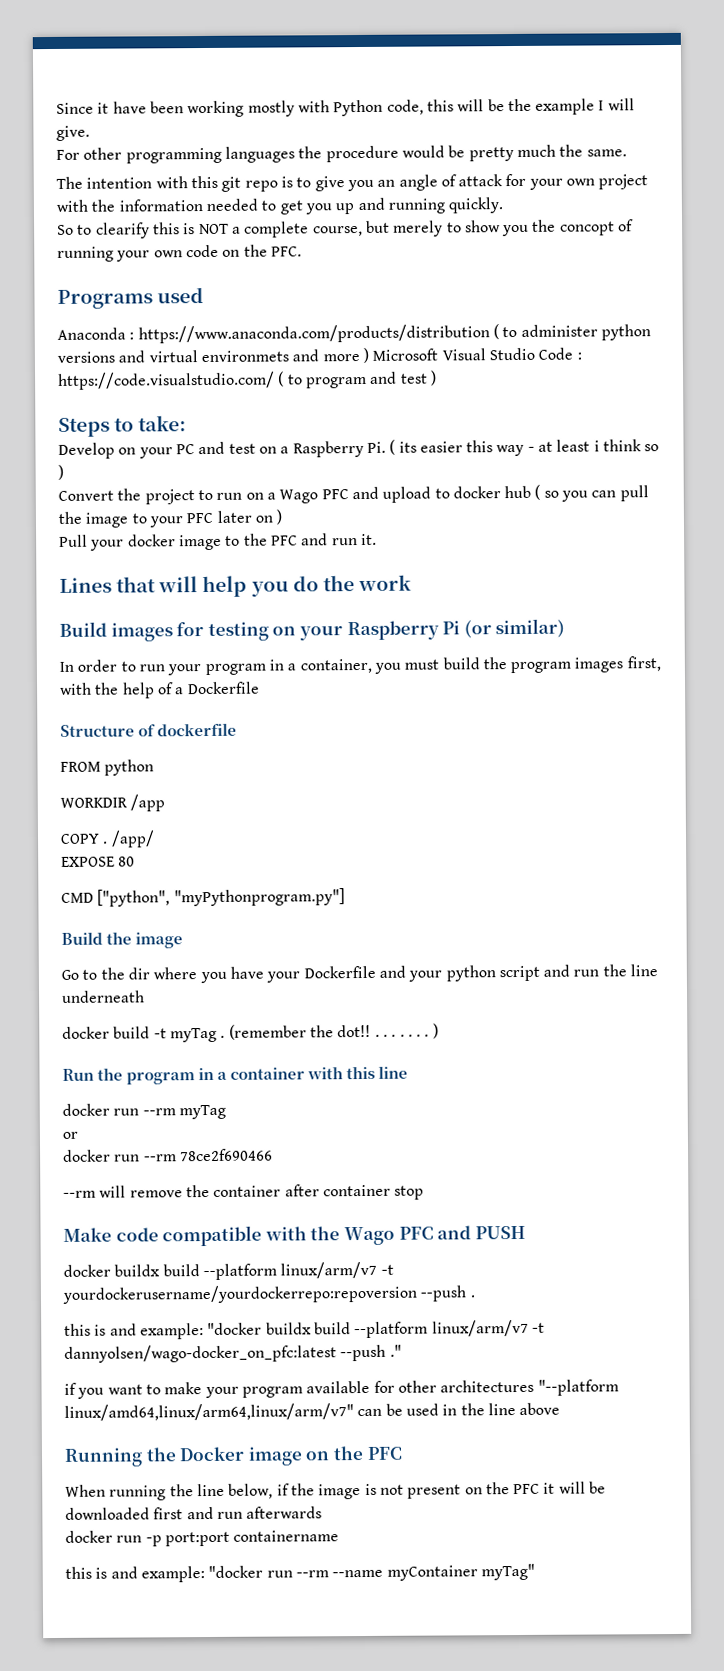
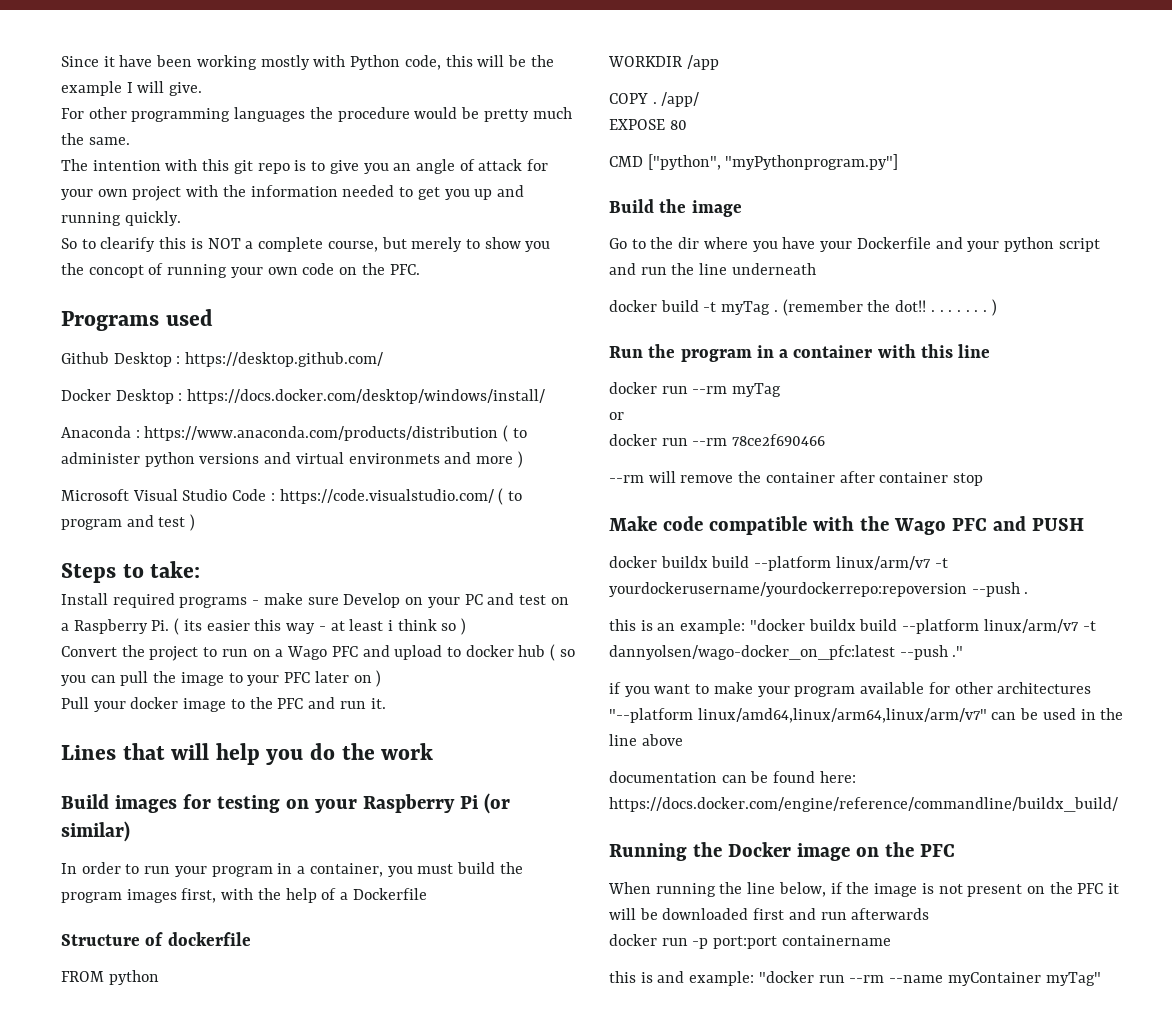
(205, 295) none -> [61,352,384,367] [61,389,546,404] // Github Desktop : https://desktop.github.com/ // Docker Desktop : https://docs.docker.com/desktop/windows/install/
(369, 355) none -> (523, 459) //
(187, 423) none -> [61,593,339,608] Install required programs - make sure
[109,1323,137,1336] and -> [657,623,676,631] an
(561, 1408) none -> [609,771,856,783] [609,797,1118,812] // documentation can be found here: https://docs.docker.com/engine/reference/commandline/buildx_build/

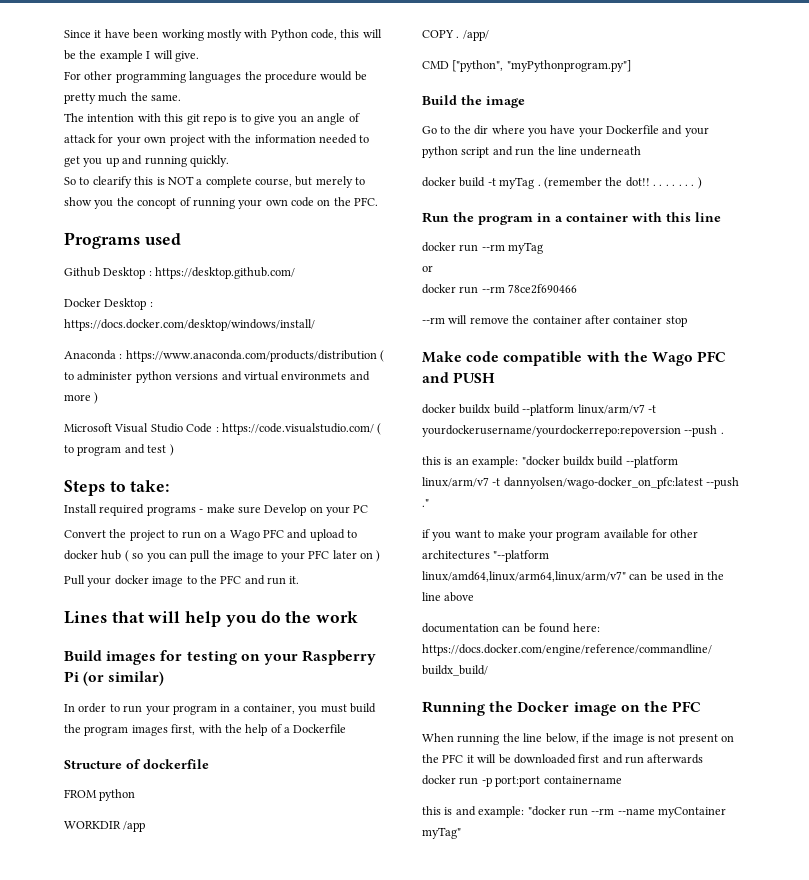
[487,593,569,605] [61,618,467,635] and test on a Raspberry Pi. ( its easier this way - at least i think so ) -> (369, 509) none
[609,119,687,130] // EXPOSE 80 -> (489, 35) none

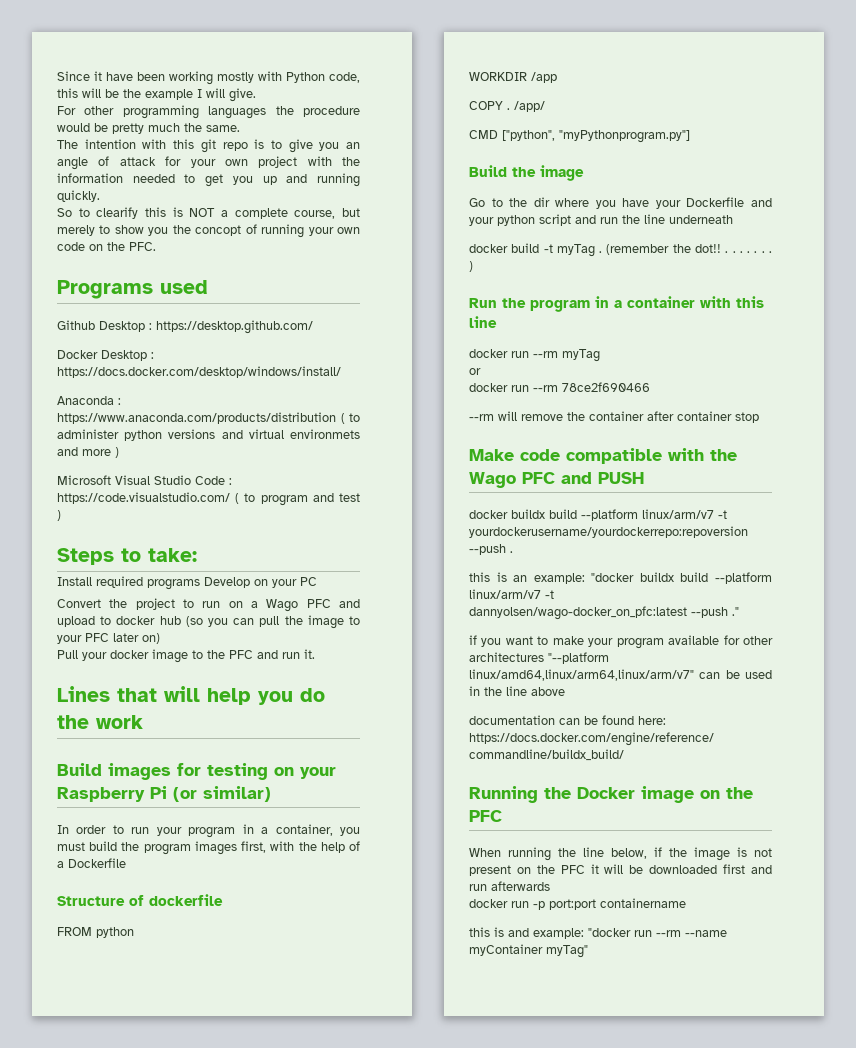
[199,504,261,514] - make sure -> (200, 584) none
[124,550,144,562] ( so -> [185,616,203,627] (so
[359,550,381,562] on ) -> [142,633,160,644] on)

